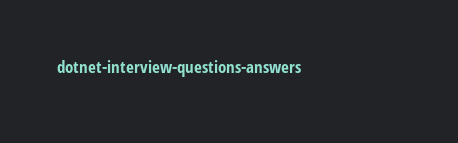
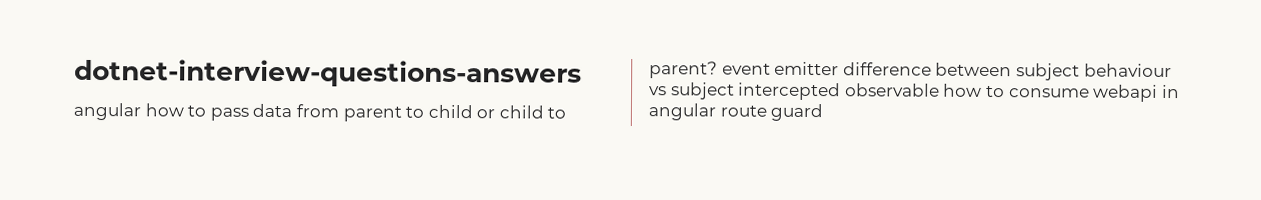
(301, 68) none -> [73,102,567,122] [649,61,1172,81] [649,82,1180,102] [648,103,824,122] // angular how to pass data from parent to child or child to parent? event emitter difference between subject behaviour vs subject intercepted observable how to consume webapi in angular route guard

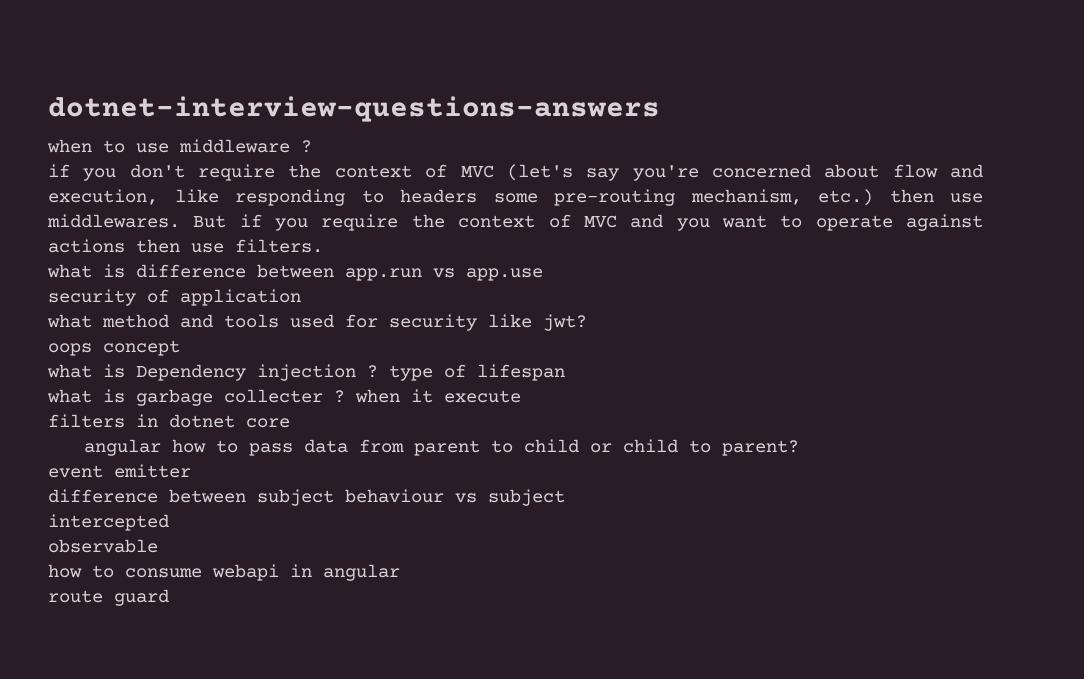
(582, 73) none -> [47,139,312,153] [48,164,984,181] [48,189,983,206] [47,214,984,231] [48,239,323,253] [47,264,543,281] [48,289,301,306] [47,314,587,331] [48,340,180,356] [47,364,565,381] [47,389,521,406] [48,414,290,428] // when to use middleware ? // if you don't require the context of MVC (let's say you're concerned about flow and execution, like responding to headers some pre-routing mechanism, etc.) then use middlewares. But if you require the context of MVC and you want to operate against actions then use filters. // what is difference between app.run vs app.use // security of application // what method and tools used for security like jwt? // oops concept // what is Dependency injection ? type of lifespan // what is garbage collecter ? when it execute // filters in dotnet core
(718, 70) none -> (799, 448) //
(840, 68) none -> (191, 471) //
(735, 91) none -> (565, 497) //
(842, 91) none -> (169, 522) //
(940, 90) none -> (158, 546) //
(716, 112) none -> (400, 572) //

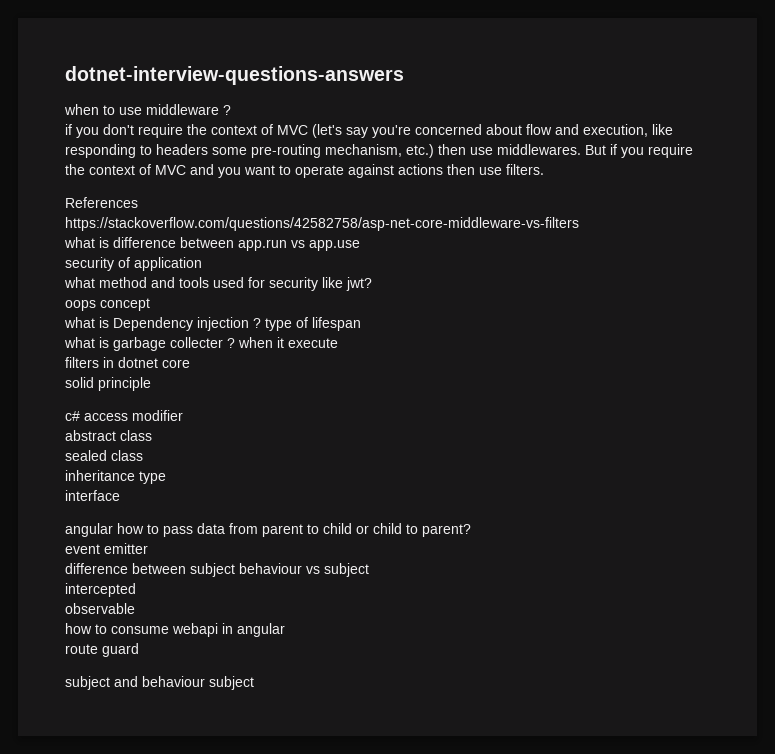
(323, 246) none -> [65,197,138,208] [65,217,579,231] // References // https://stackoverflow.com/questions/42582758/asp-net-core-middleware-vs-filters
(290, 423) none -> [65,377,151,391] [65,410,183,421] [65,430,152,441] [65,450,143,461] [65,470,166,484] [65,490,120,501] // solid principle // c# access modifier // abstract class // sealed class // inheritance type // interface
(169, 597) none -> [65,676,254,690] // subject and behaviour subject

